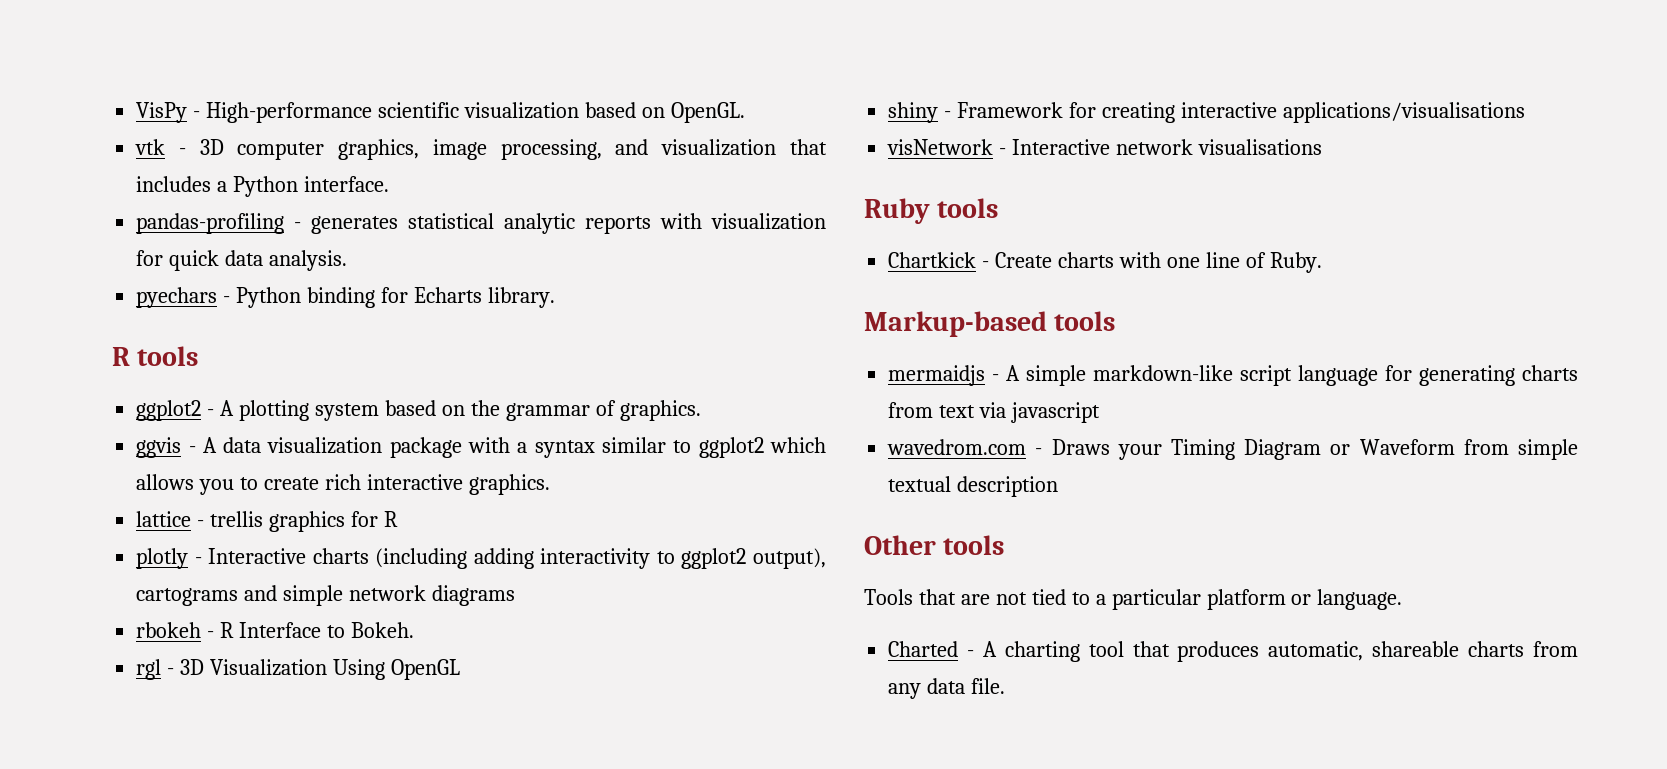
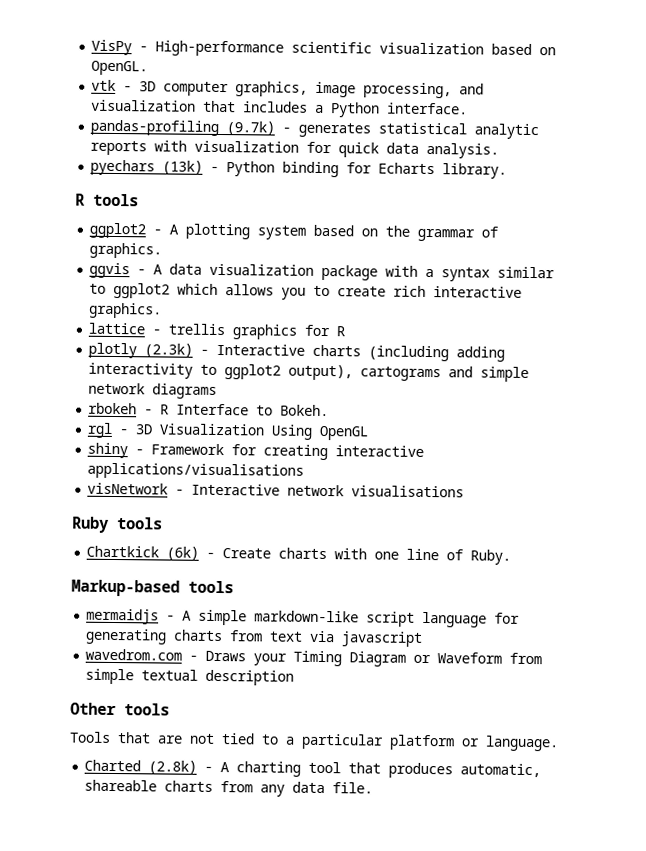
(285, 223) none -> [226,121,276,136] (9.7k)
(218, 297) none -> [162,160,204,175] (13k)
(189, 558) none -> [144,343,194,358] (2.3k)
(977, 260) none -> [166,546,200,561] (6k)
(959, 649) none -> [148,760,198,775] (2.8k)

